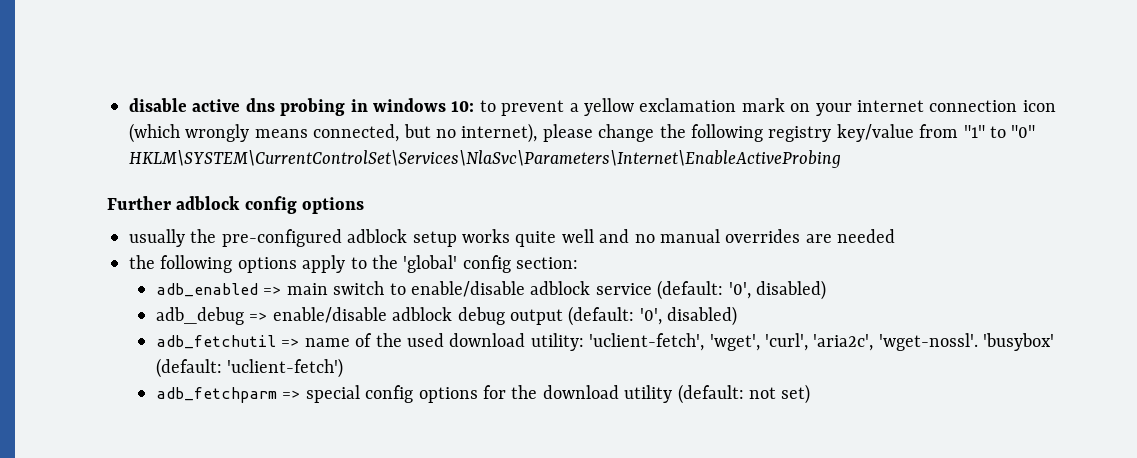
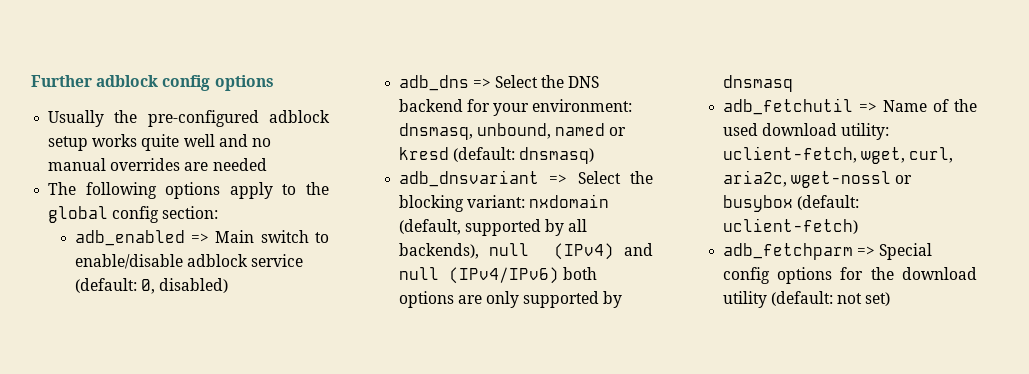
[129,98,1056,116] [129,123,1036,143] [129,150,841,168] disable active dns probing in windows 10: to prevent a yellow exclamation mark on your internet connection icon (which wrongly means connected, but no internet), please change the following registry key/value from "1" to "0" HKLM\SYSTEM\CurrentControlSet\Services\NlaSvc\Parameters\Internet\EnableActiveProbing // -> (31, 81) none
[129,229,185,247] usually -> [48,110,105,127] Usually
[129,255,155,269] the -> [48,182,77,195] The
[403,255,458,273] 'global' -> [48,206,109,223] global
[286,283,328,295] main -> [215,230,255,243] Main
[728,280,827,300] [156,306,738,326] '0', disabled) // adb_debug => enable/disable adblock debug output (default: '0', disabled) -> [140,278,228,294] [398,75,600,91] [398,99,633,116] [398,123,627,140] [398,147,594,164] [398,170,653,187] [398,194,609,212] [398,219,588,236] [398,243,653,260] [398,267,597,284] [398,291,623,308] [722,75,793,92] 0, disabled) // adb_dns => Select the DNS backend for your environment: dnsmasq, unbound, named or kresd (default: dnsmasq) // adb_dnsvariant => Select the blocking variant: nxdomain (default, supported by all backends), null (IPv4) and null (IPv4/IPv6) both options are only supported by dnsmasq
[304,338,350,347] name -> [882,100,927,112] Name
[589,333,1055,351] [156,358,344,378] 'uclient-fetch', 'wget', 'curl', 'aria2c', 'wget-nossl'. 'busybox' (default: 'uclient-fetch') -> [722,146,953,164] [722,170,912,188] [722,195,859,212] [722,218,858,234] uclient-fetch, wget, curl, aria2c, wget-nossl or busybox (default: uclient-fetch)
[305,385,360,403] special -> [878,243,932,260] Special

